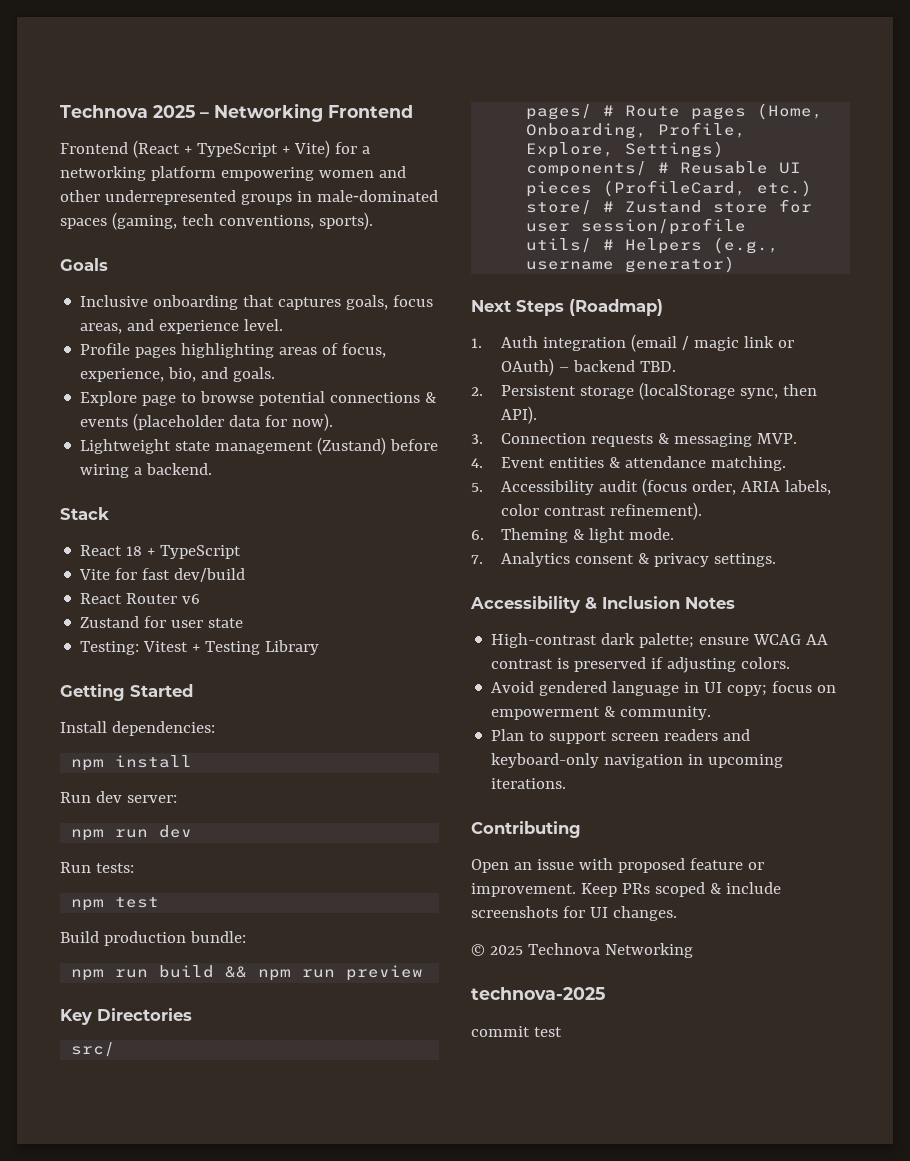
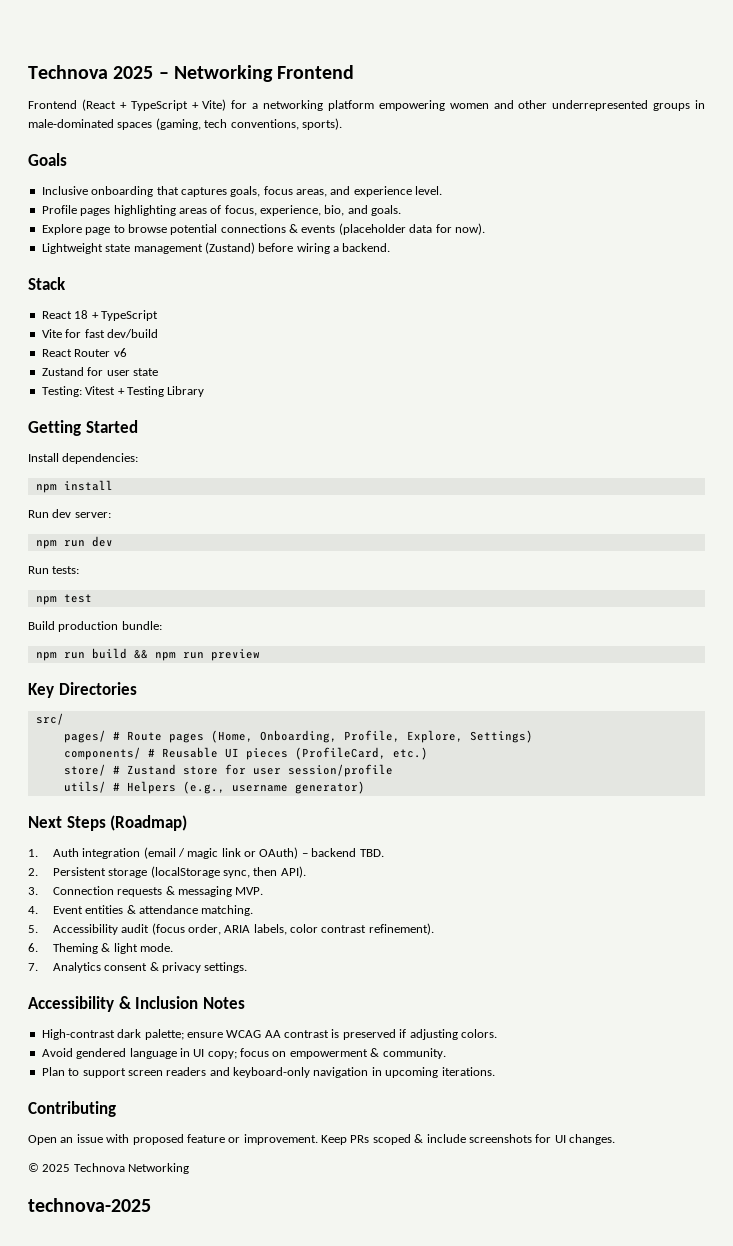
[471,1026,562,1037] // commit test -> (151, 1205) none

